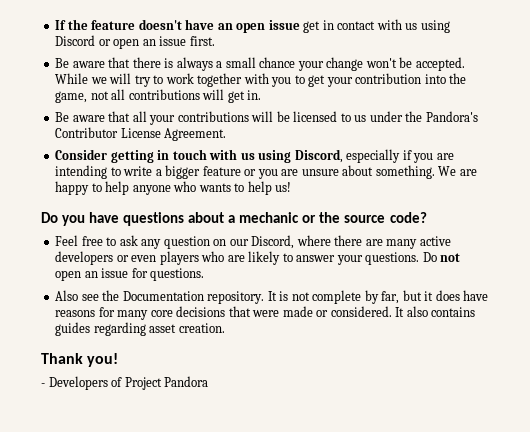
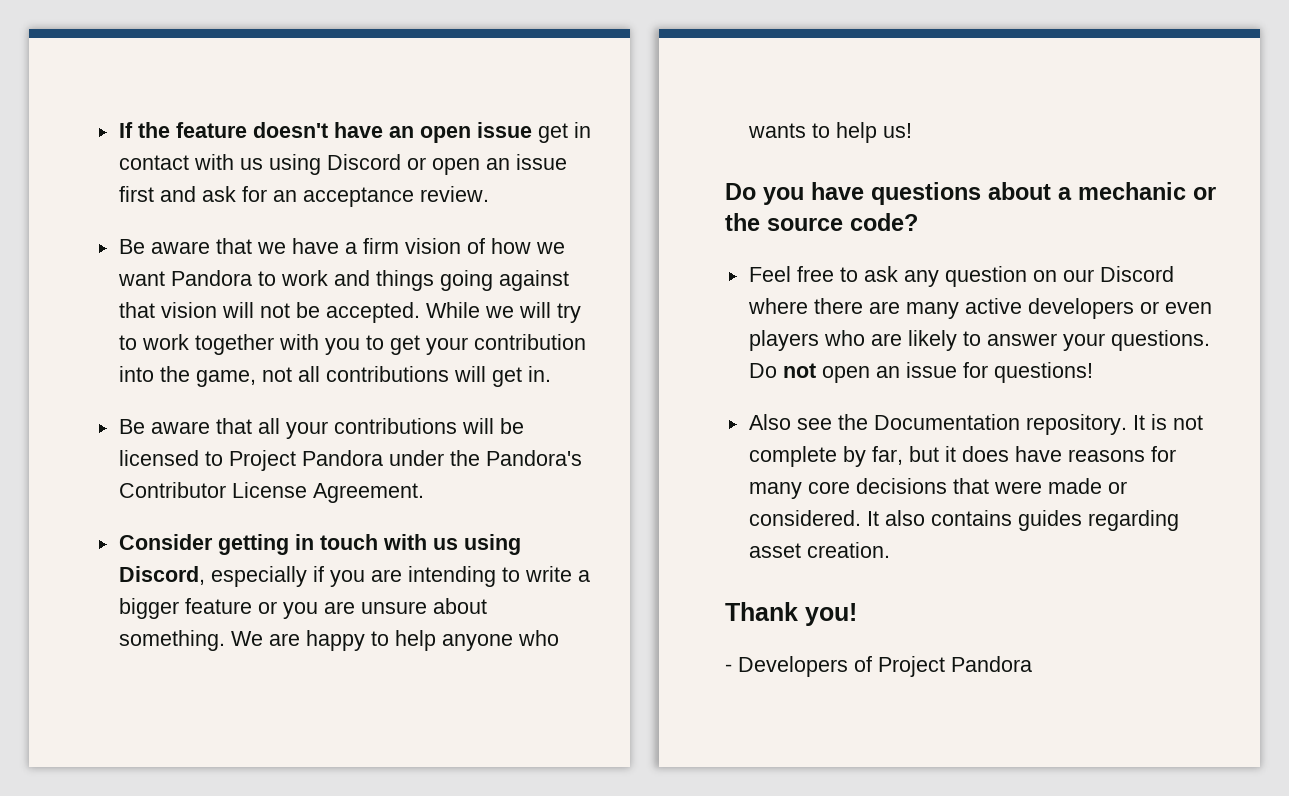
[189,36,215,46] [55,57,397,71] first. // Be aware that there is always a small chance your change won't -> [118,186,489,207] [118,238,565,254] [117,270,569,291] [118,302,290,318] first and ask for an acceptance review. // Be aware that we have a firm vision of how we want Pandora to work and things going against that vision will not
[354,115,367,122] us -> [228,450,383,471] Project Pandora
[251,235,295,249] Discord, -> [1099,266,1174,282] Discord
[150,268,205,281] questions. -> [993,362,1093,383] questions!

